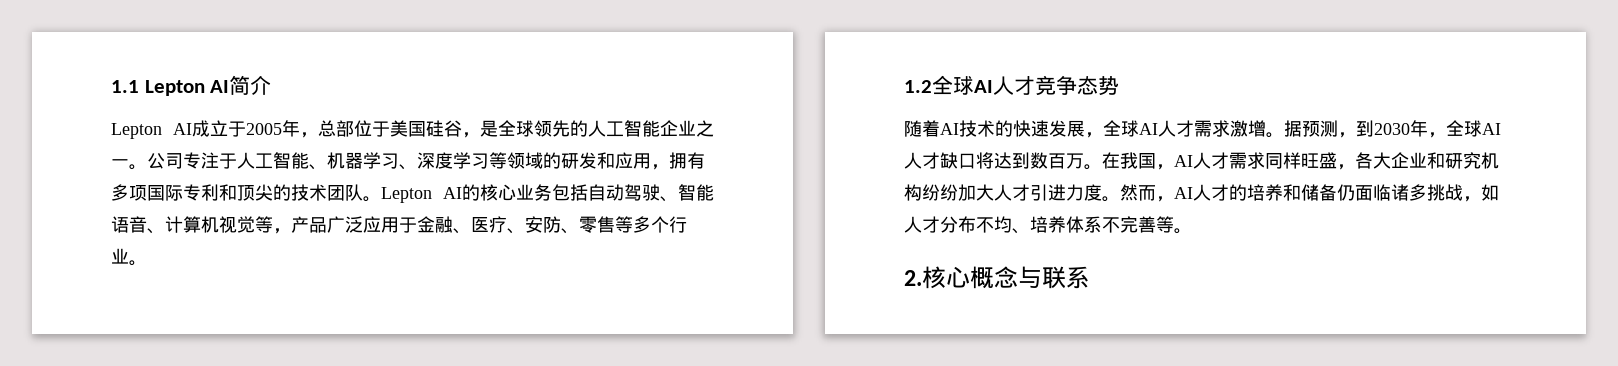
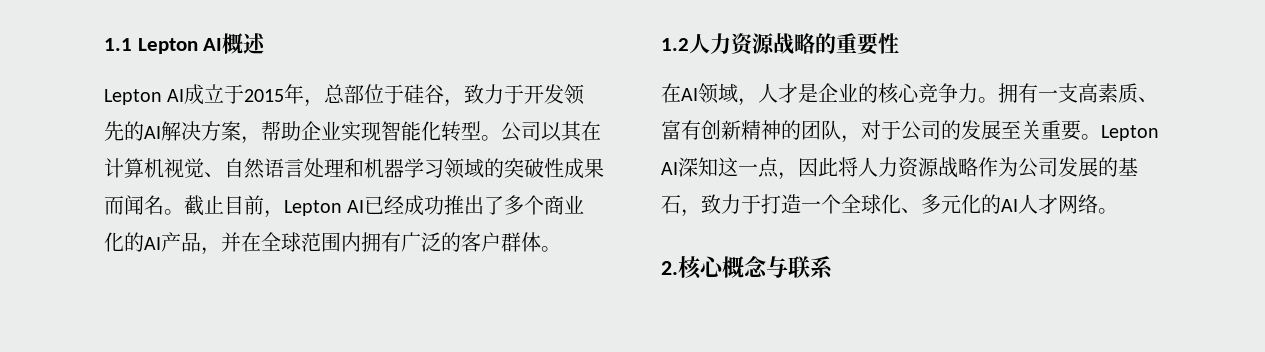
[229,75,272,95] 简介 -> [222,33,267,54] 概述
[246,123,282,135] 2005 -> [244,89,285,102] 2015
[390,120,714,138] [111,152,705,170] [111,184,714,203] [111,216,687,234] [111,248,147,266] [904,75,1119,96] [904,120,1501,138] [904,152,1499,170] [904,184,1499,202] [904,216,1174,234] 美国硅谷，是全球领先的人工智能企业之一。公司专注于人工智能、机器学习、深度学习等领域的研发和应用，拥有多项国际专利和顶尖的技术团队。Lepton AI的核心业务包括自动驾驶、智能语音、计算机视觉等，产品广泛应用于金融、医疗、安防、零售等多个行业。 // 1.2全球AI人才竞争态势 // 随着AI技术的快速发展，全球AI人才需求激增。据预测，到2030年，全球AI人才缺口将达到数百万。在我国，AI人才需求同样旺盛，各大企业和研究机构纷纷加大人才引进力度。然而，AI人才的培养和储备仍面临诸多挑战，如人才分布不均、培养体系不完善等 -> [404,84,586,107] [104,121,601,144] [104,158,604,179] [104,195,585,218] [104,232,561,255] [661,32,899,56] [661,83,1158,106] [661,120,1159,143] [661,157,1138,180] [661,194,1098,217] 硅谷，致力于开发领先的AI解决方案，帮助企业实现智能化转型。公司以其在计算机视觉、自然语言处理和机器学习领域的突破性成果而闻名。截止目前，Lepton AI已经成功推出了多个商业化的AI产品，并在全球范围内拥有广泛的客户群体。 // 1.2人力资源战略的重要性 // 在AI领域，人才是企业的核心竞争力。拥有一支高素质、富有创新精神的团队，对于公司的发展至关重要。Lepton AI深知这一点，因此将人力资源战略作为公司发展的基石，致力于打造一个全球化、多元化的AI人才网络

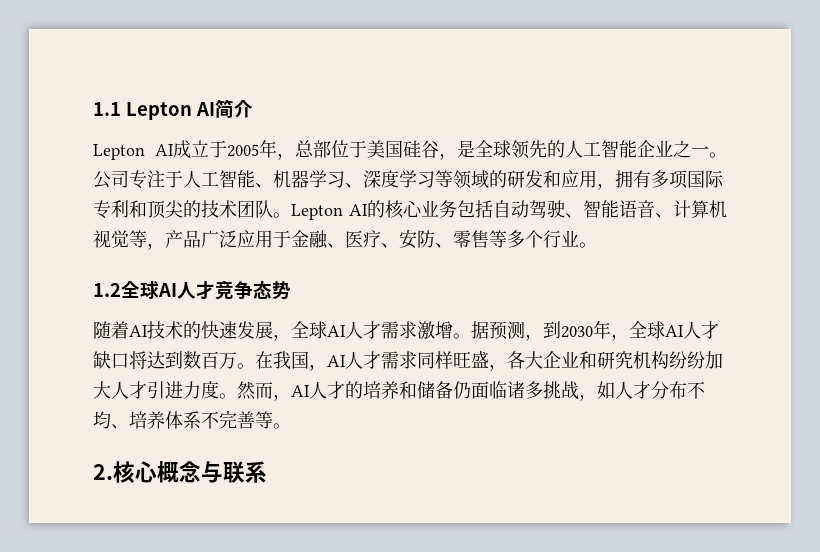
[222,33,267,54] 概述 -> [214,99,253,118] 简介
[244,89,285,102] 2015 -> [227,144,259,157] 2005
[404,84,586,107] [104,121,601,144] [104,158,604,179] [104,195,585,218] [104,232,561,255] [661,32,899,56] [661,83,1158,106] [661,120,1159,143] [661,157,1138,180] [661,194,1098,217] 硅谷，致力于开发领先的AI解决方案，帮助企业实现智能化转型。公司以其在计算机视觉、自然语言处理和机器学习领域的突破性成果而闻名。截止目前，Lepton AI已经成功推出了多个商业化的AI产品，并在全球范围内拥有广泛的客户群体。 // 1.2人力资源战略的重要性 // 在AI领域，人才是企业的核心竞争力。拥有一支高素质、富有创新精神的团队，对于公司的发展至关重要。Lepton AI深知这一点，因此将人力资源战略作为公司发展的基石，致力于打造一个全球化、多元化的AI人才网络 -> [367,140,727,160] [93,170,724,190] [93,200,727,220] [93,229,597,250] [93,280,291,300] [93,320,719,341] [93,351,723,371] [93,381,705,401] [93,410,273,429] 美国硅谷，是全球领先的人工智能企业之一。公司专注于人工智能、机器学习、深度学习等领域的研发和应用，拥有多项国际专利和顶尖的技术团队。Lepton AI的核心业务包括自动驾驶、智能语音、计算机视觉等，产品广泛应用于金融、医疗、安防、零售等多个行业。 // 1.2全球AI人才竞争态势 // 随着AI技术的快速发展，全球AI人才需求激增。据预测，到2030年，全球AI人才缺口将达到数百万。在我国，AI人才需求同样旺盛，各大企业和研究机构纷纷加大人才引进力度。然而，AI人才的培养和储备仍面临诸多挑战，如人才分布不均、培养体系不完善等

